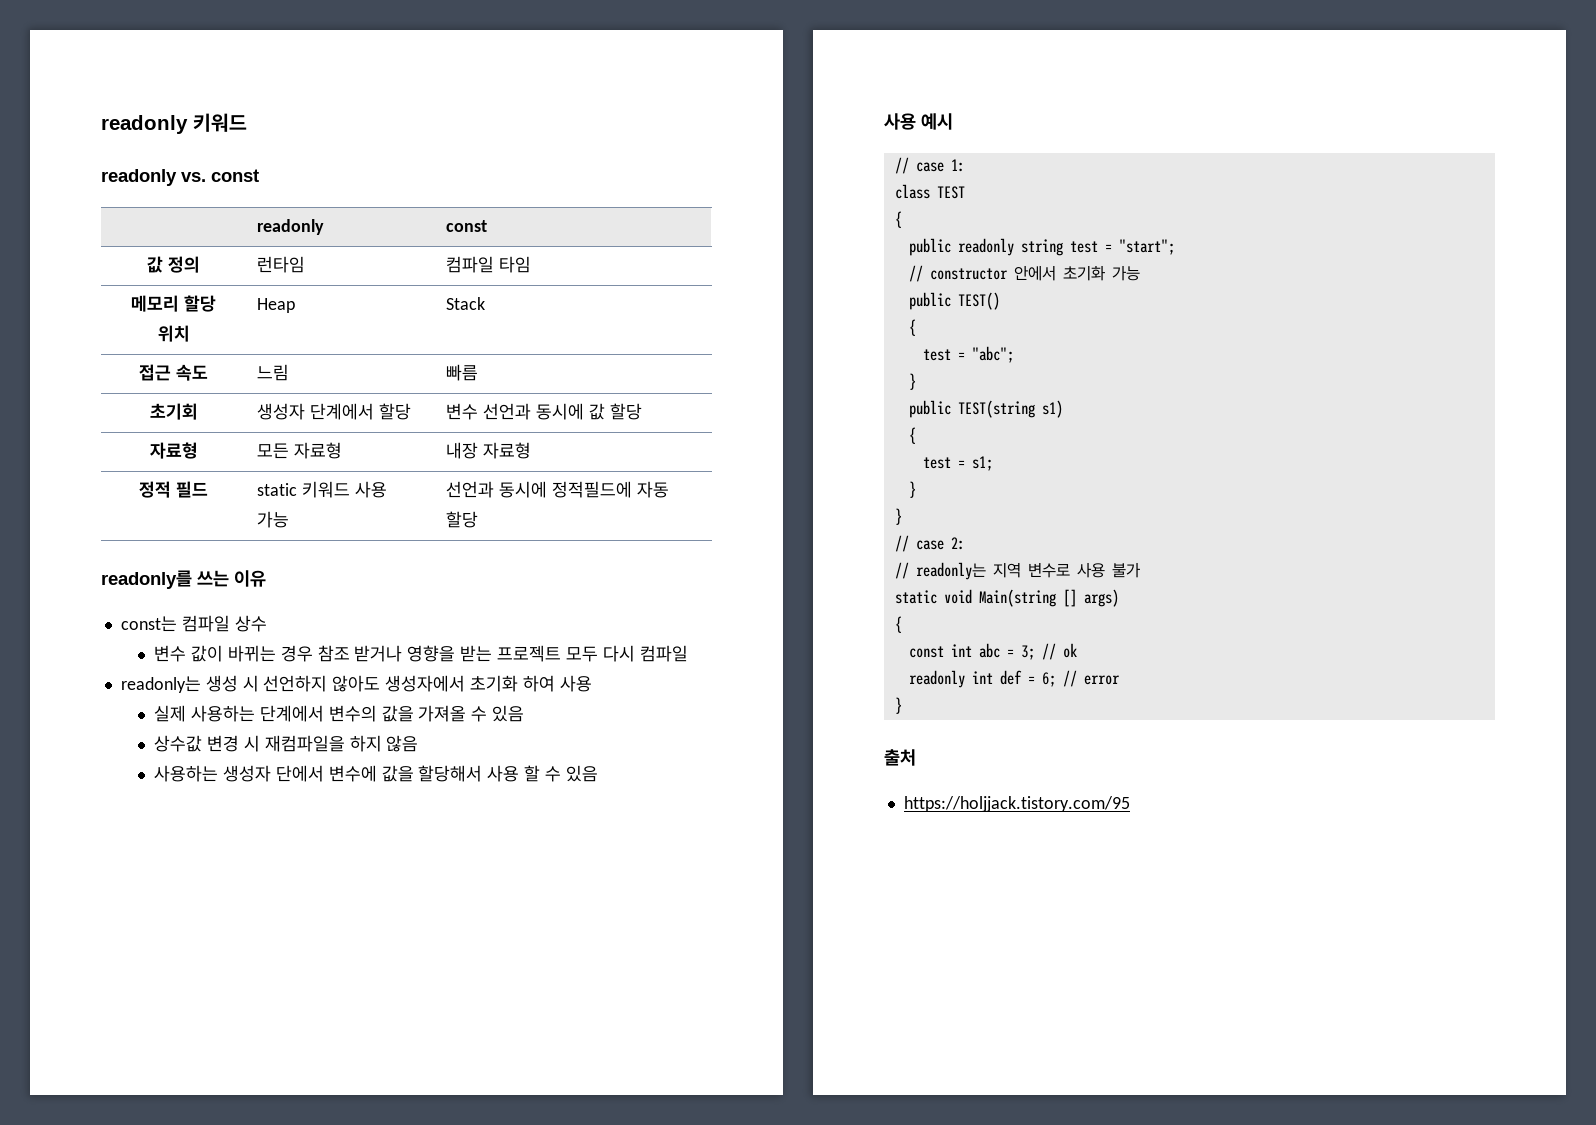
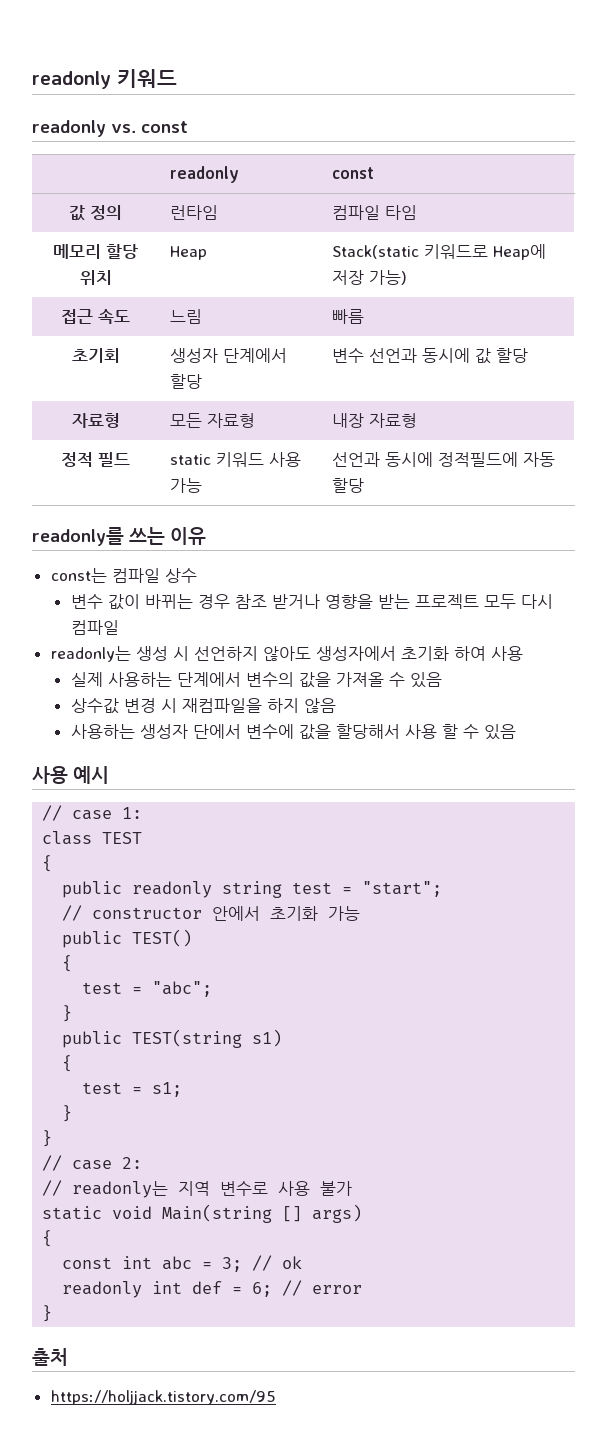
[446,297,486,310] Stack -> [331,244,546,260] [331,270,407,285] Stack(static 키워드로 Heap에 저장 가능)

